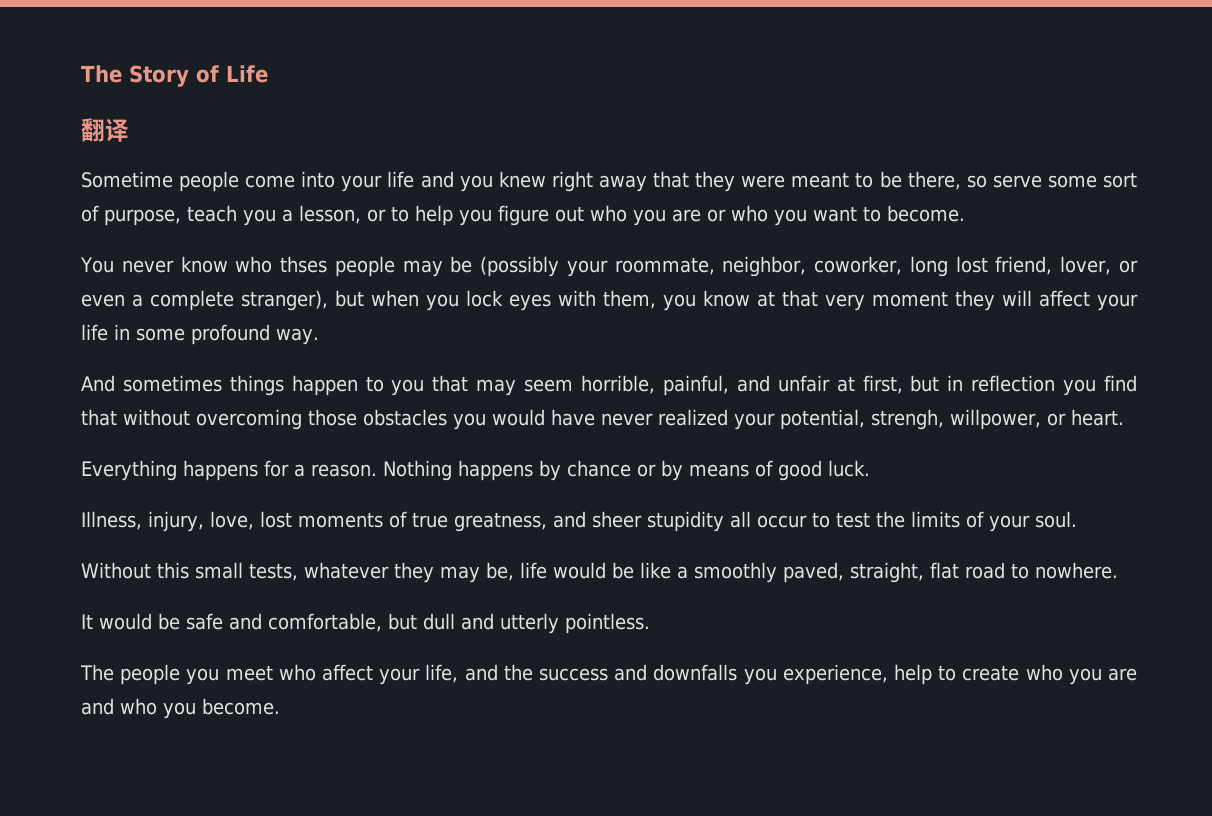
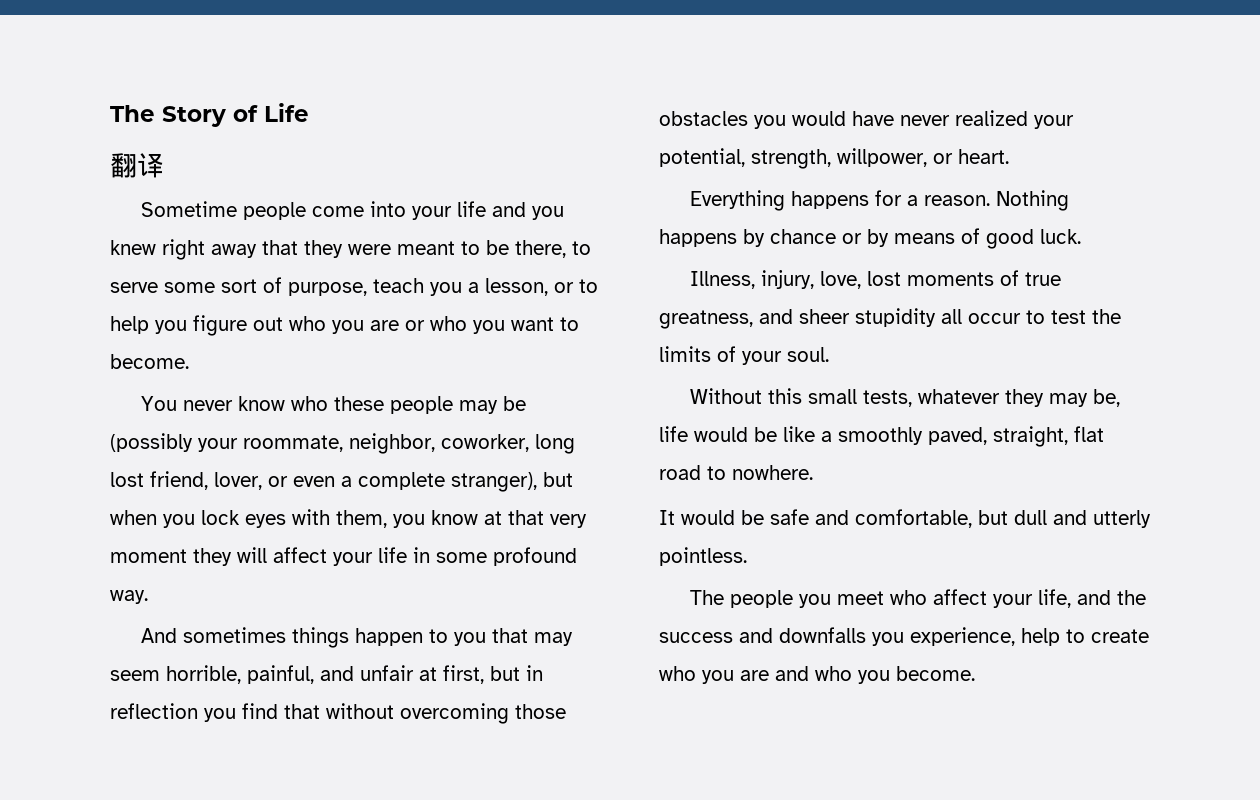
[966,175,987,188] so -> [572,241,591,255] to
[280,256,328,273] thses -> [333,396,384,411] these
[871,409,944,430] strengh, -> [751,149,831,169] strength,

